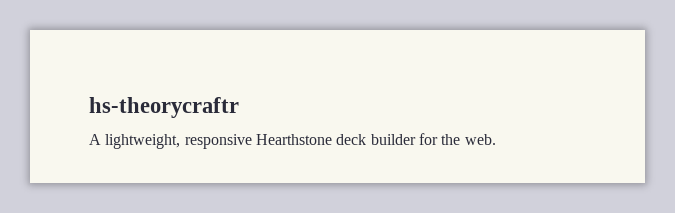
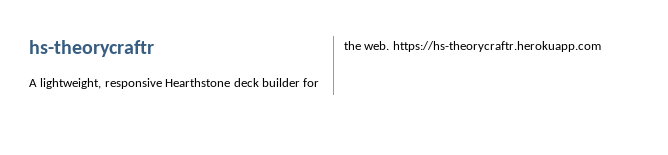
(496, 139) none -> [392,41,601,52] https://hs-theorycraftr.herokuapp.com

